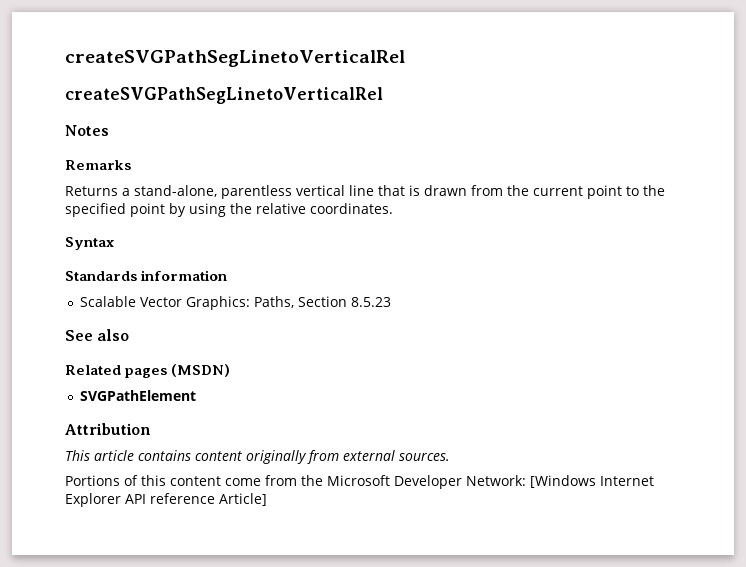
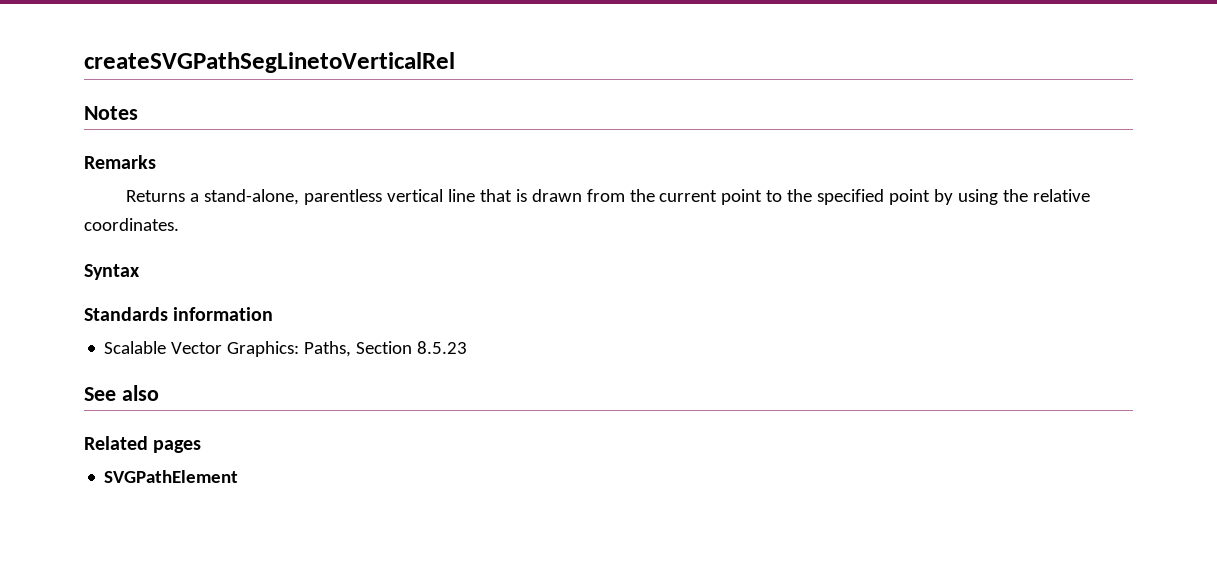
[65,50,405,67] [65,87,383,104] createSVGPathSegLinetoVerticalRel // createSVGPathSegLinetoVerticalRel -> [84,52,455,73] createSVGPathSegLinetoVerticalRel
[171,364,231,377] (MSDN) -> (202, 446) none
[65,423,151,435] [65,450,450,464] [65,475,654,489] [65,493,267,507] // Attribution // This article contains content originally from external sources. // Portions of this content come from the Microsoft Developer Network: [Windows Internet Explorer API reference Article] -> (239, 476) none

